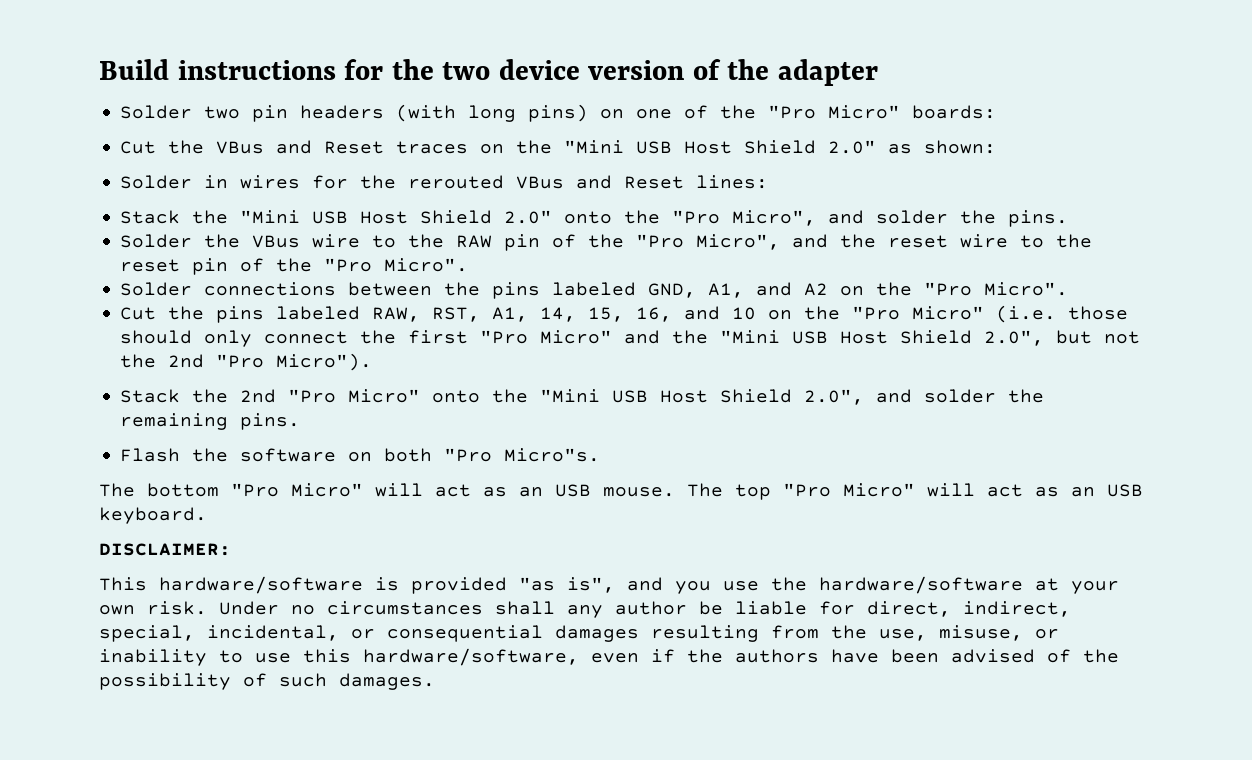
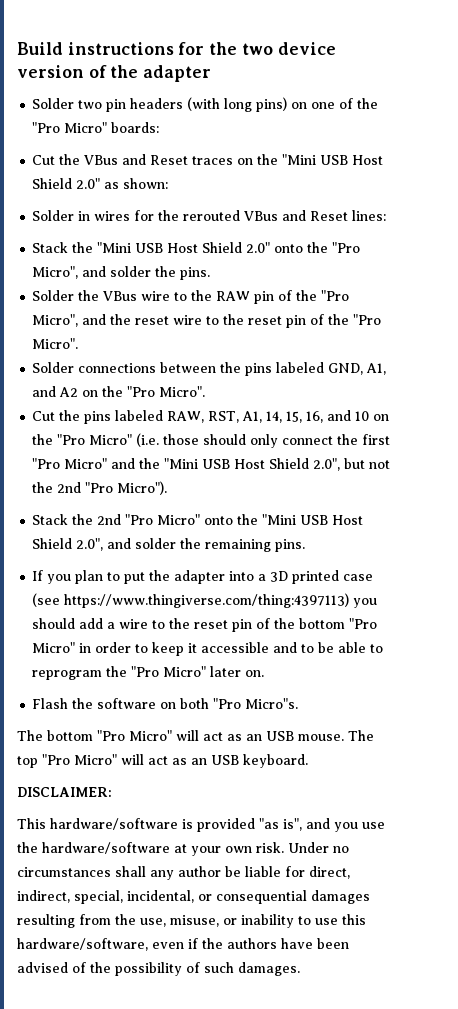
(301, 421) none -> [32,570,374,584] [32,593,378,608] [32,618,378,632] [32,642,384,656] [32,666,265,680] // If you plan to put the adapter into a 3D printed case (see https://www.thingiverse.com/thing:4397113) you should add a wire to the reset pin of the bottom "Pro Micro" in order to keep it accessible and to be able to reprogram the "Pro Micro" later on.

